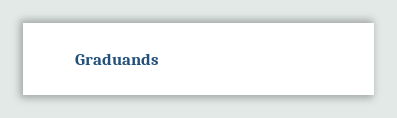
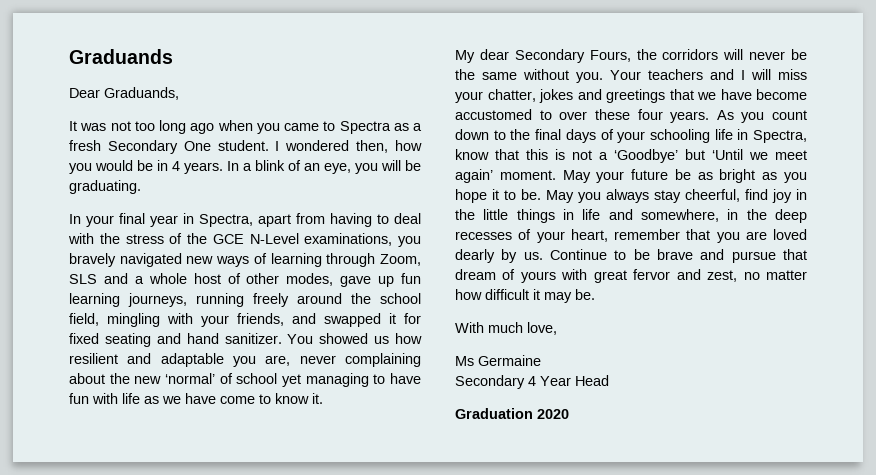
(159, 59) none -> [69,87,179,100] [69,120,422,134] [69,140,422,154] [69,160,421,174] [69,180,141,194] [69,213,421,227] [68,233,421,247] [69,253,422,267] [69,273,421,287] [69,293,421,307] [69,313,421,327] [69,333,422,347] [69,353,421,367] [69,373,421,387] [69,393,323,404] [455,49,807,63] [455,69,807,83] [455,89,807,103] [455,109,807,123] [455,129,807,143] [455,149,807,163] [455,169,807,183] [455,189,807,203] [455,209,807,223] [455,229,807,243] [455,249,807,263] [455,269,807,283] [455,289,595,303] [455,322,557,335] [455,355,541,366] [455,375,609,389] [455,408,569,419] // Dear Graduands, // It was not too long ago when you came to Spectra as a fresh Secondary One student. I wondered then, how you would be in 4 years. In a blink of an eye, you will be graduating. // In your final year in Spectra, apart from having to deal with the stress of the GCE N-Level examinations, you bravely navigated new ways of learning through Zoom, SLS and a whole host of other modes, gave up fun learning journeys, running freely around the school field, mingling with your friends, and swapped it for fixed seating and hand sanitizer. You showed us how resilient and adaptable you are, never complaining about the new ‘normal’ of school yet managing to have fun with life as we have come to know it. // My dear Secondary Fours, the corridors will never be the same without you. Your teachers and I will miss your chatter, jokes and greetings that we have become accustomed to over these four years. As you count down to the final days of your schooling life in Spectra, know that this is not a ‘Goodbye’ but ‘Until we meet again’ moment. May your future be as bright as you hope it to be. May you always stay cheerful, find joy in the little things in life and somewhere, in the deep recesses of your heart, remember that you are loved dearly by us. Continue to be brave and pursue that dream of yours with great fervor and zest, no matter how difficult it may be. // With much love, // Ms Germaine // Secondary 4 Year Head // Graduation 2020

